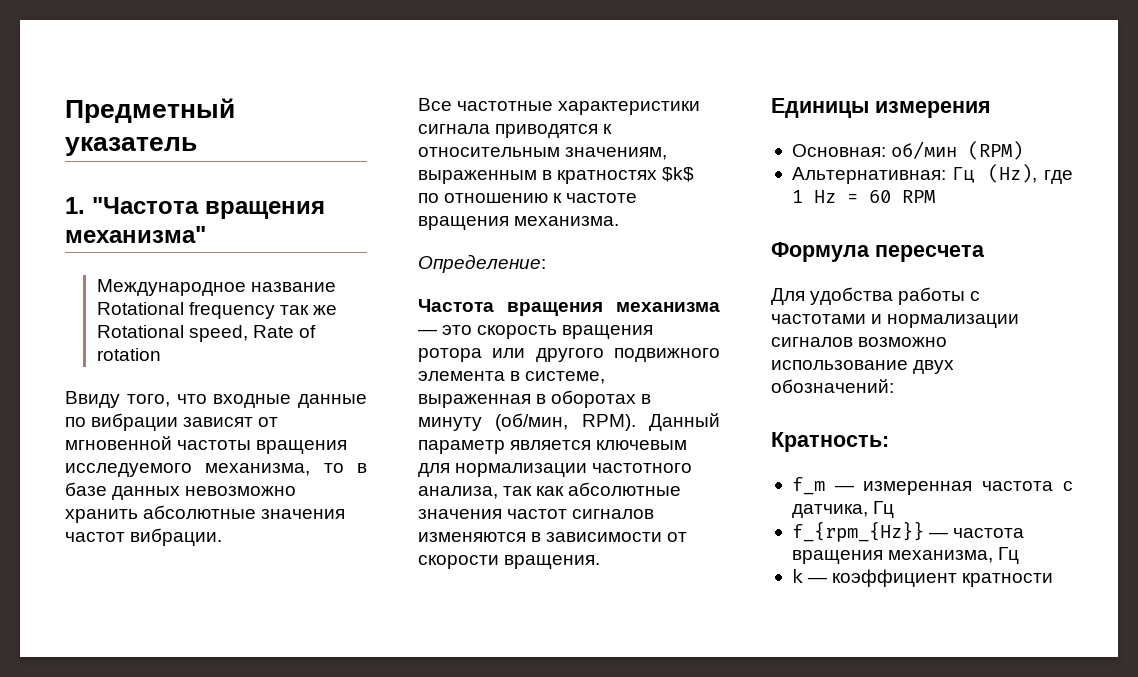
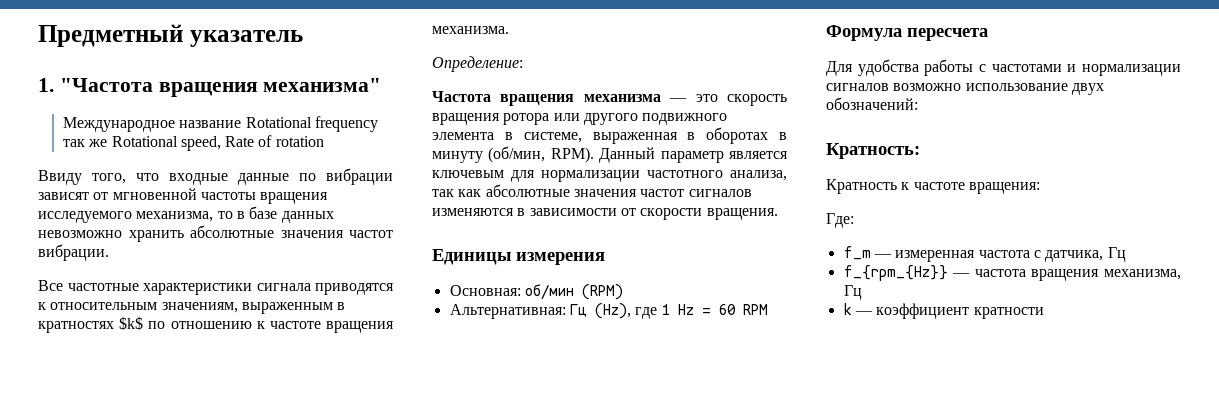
(889, 442) none -> [826,179,1040,194] [826,213,854,228] // Кратность к частоте вращения: // Где:

